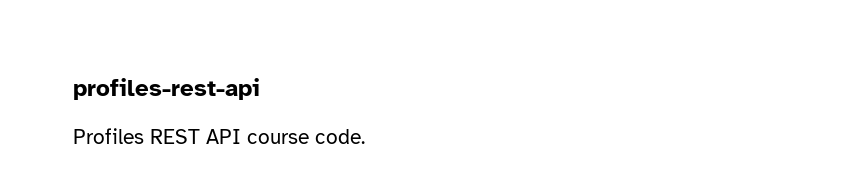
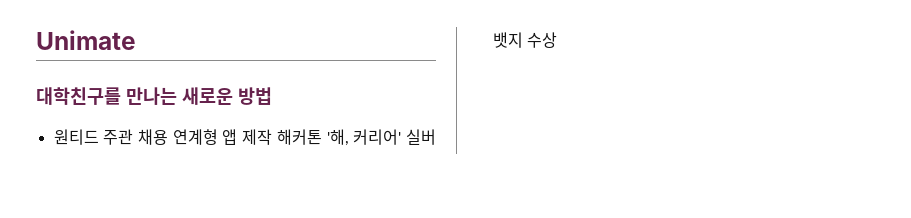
[73,78,260,100] [73,128,365,144] profiles-rest-api // Profiles REST API course code. -> [36,30,136,50] [36,87,272,105] [53,129,436,146] [492,32,557,48] Unimate // 대학친구를 만나는 새로운 방법 // 원티드 주관 채용 연계형 앱 제작 해커톤 '해, 커리어' 실버 뱃지 수상

